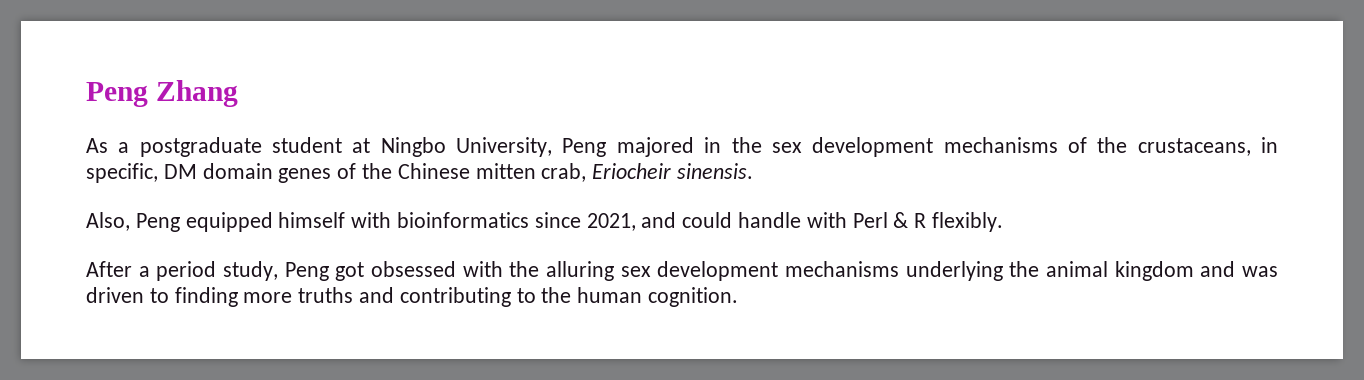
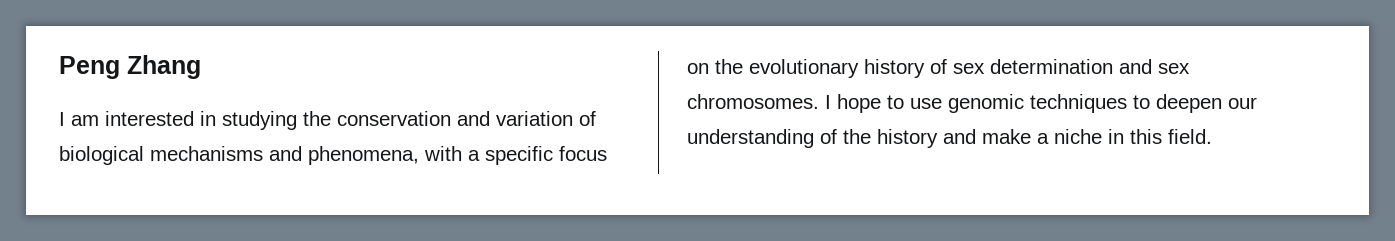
[86,137,1278,157] [86,163,754,183] [86,212,1004,232] [86,261,1278,281] [86,287,739,307] As a postgraduate student at Ningbo University, Peng majored in the sex development mechanisms of the crustaceans, in specific, DM domain genes of the Chinese mitten crab, Eriocheir sinensis. // Also, Peng equipped himself with bioinformatics since 2021, and could handle with Perl & R flexibly. // After a period study, Peng got obsessed with the alluring sex development mechanisms underlying the animal kingdom and was driven to finding more truths and contributing to the human cognition. -> [59,111,596,130] [59,146,607,165] [687,59,1190,78] [687,94,1257,113] [687,129,1212,148] I am interested in studying the conservation and variation of biological mechanisms and phenomena, with a specific focus on the evolutionary history of sex determination and sex chromosomes. I hope to use genomic techniques to deepen our understanding of the history and make a niche in this field.

